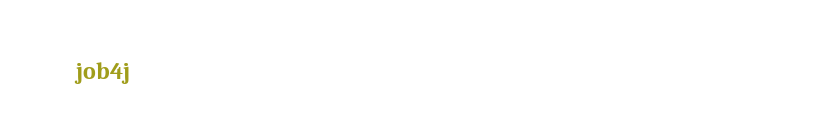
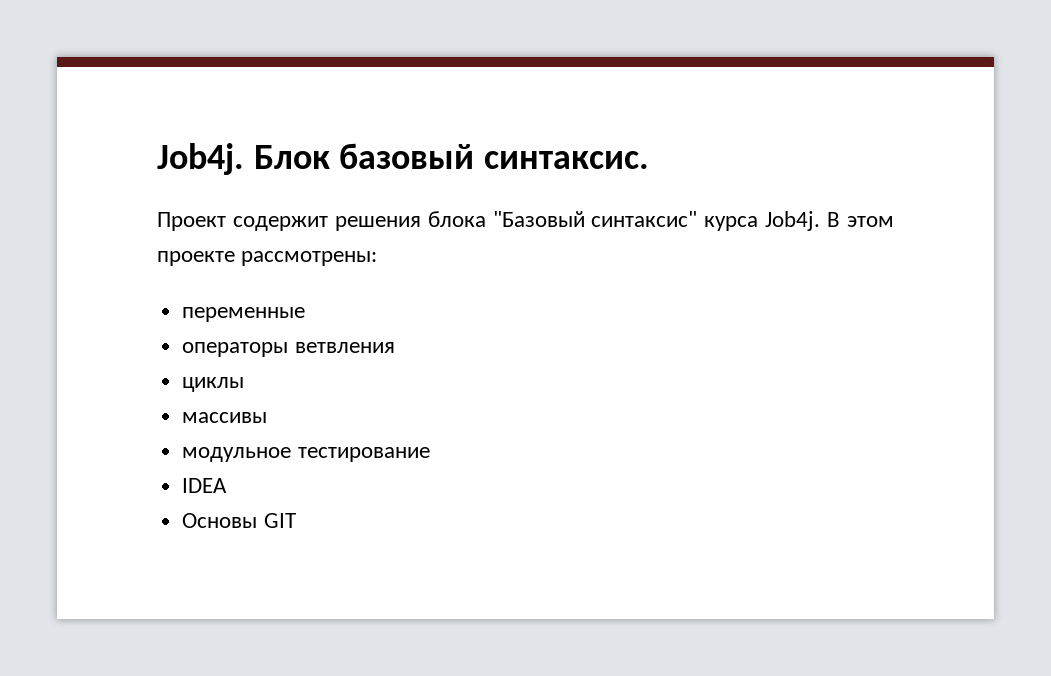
[74,62,130,84] job4j -> [157,143,650,175] [157,211,894,231] [157,251,378,266] [182,307,306,322] [182,342,395,357] [182,377,245,392] [182,412,268,423] [182,447,430,462] [182,478,228,493] [182,513,296,528] Job4j. Блок базовый синтаксис. // Проект содержит решения блока "Базовый синтаксис" курса Job4j. В этом проекте рассмотрены: // переменные // операторы ветвления // циклы // массивы // модульное тестирование // IDEA // Основы GIT

